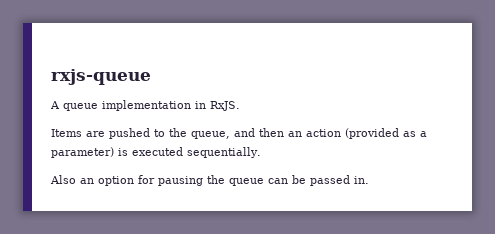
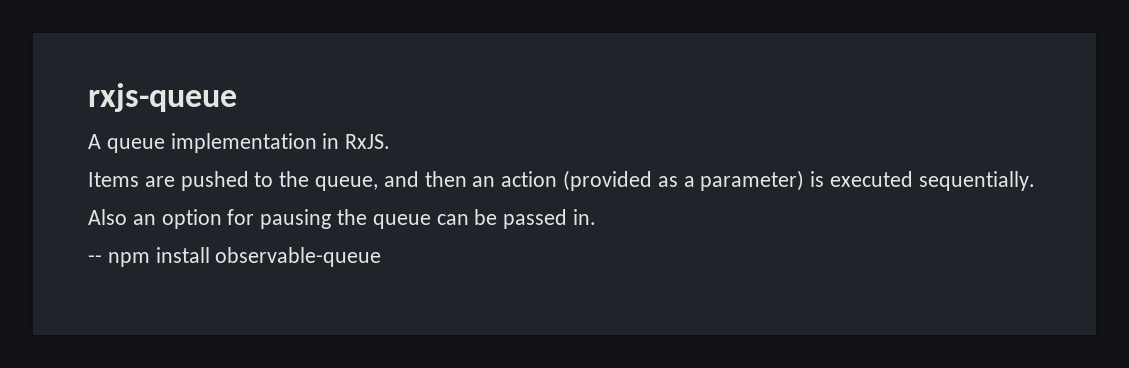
(369, 180) none -> [88,247,382,267] // -- npm install observable-queue

